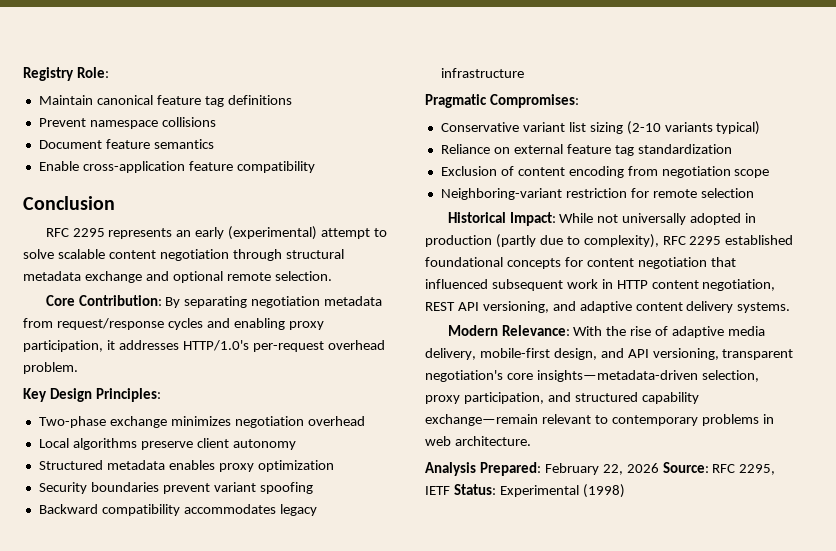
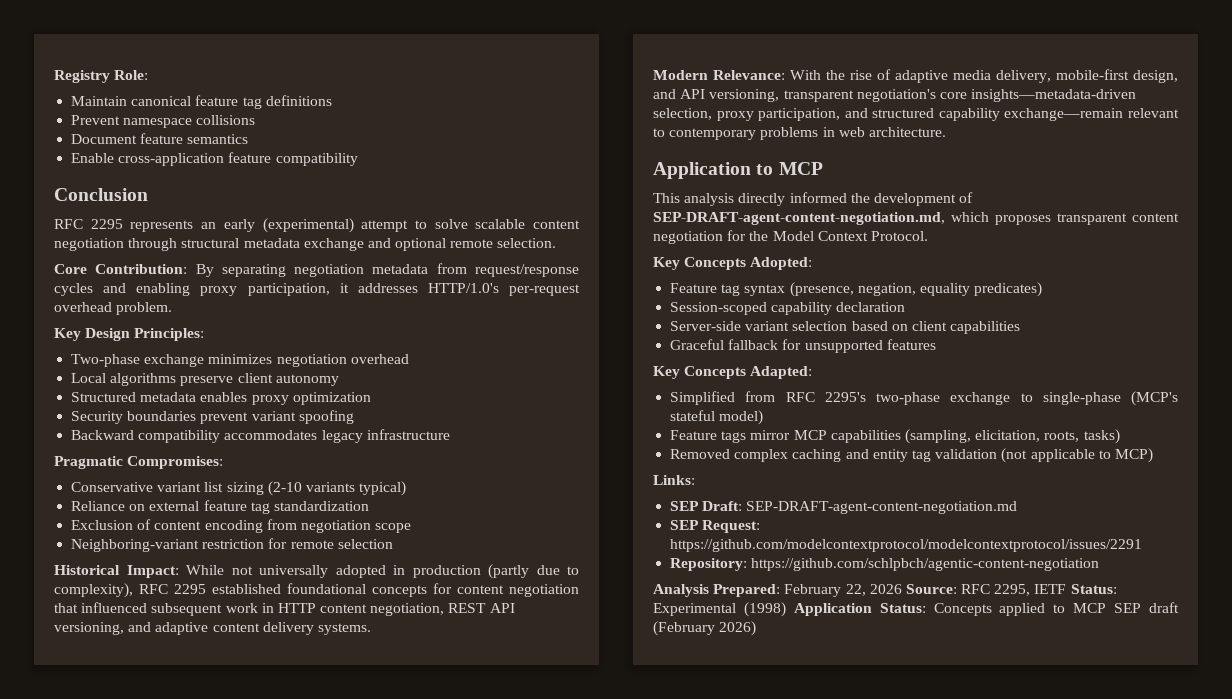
(531, 441) none -> [653,162,823,179] [653,192,974,206] [653,212,1179,225] [653,230,928,244] [653,257,813,270] [670,282,1043,297] [670,302,906,315] [670,321,1021,334] [670,339,936,353] [653,366,813,379] [670,391,1178,406] [670,410,764,425] [670,429,1120,444] [670,448,1153,463] [653,475,695,485] [670,501,1018,514] [670,520,761,533] [670,539,1143,552] [670,558,1100,571] // Application to MCP // This analysis directly informed the development of SEP-DRAFT-agent-content-negotiation.md, which proposes transparent content negotiation for the Model Context Protocol. // Key Concepts Adopted: // Feature tag syntax (presence, negation, equality predicates) // Session-scoped capability declaration // Server-side variant selection based on client capabilities // Graceful fallback for unsupported features // Key Concepts Adapted: // Simplified from RFC 2295's two-phase exchange to single-phase (MCP's stateful model) // Feature tags mirror MCP capabilities (sampling, elicitation, roots, tasks) // Removed complex caching and entity tag validation (not applicable to MCP) // Links: // SEP Draft: SEP-DRAFT-agent-content-negotiation.md // SEP Request: https://github.com/modelcontextprotocol/modelcontextprotocol/issues/2291 // Repository: https://github.com/schlpbch/agentic-content-negotiation
(625, 491) none -> [793,602,1179,616] [653,621,757,636] Application Status: Concepts applied to MCP SEP draft (February 2026)

